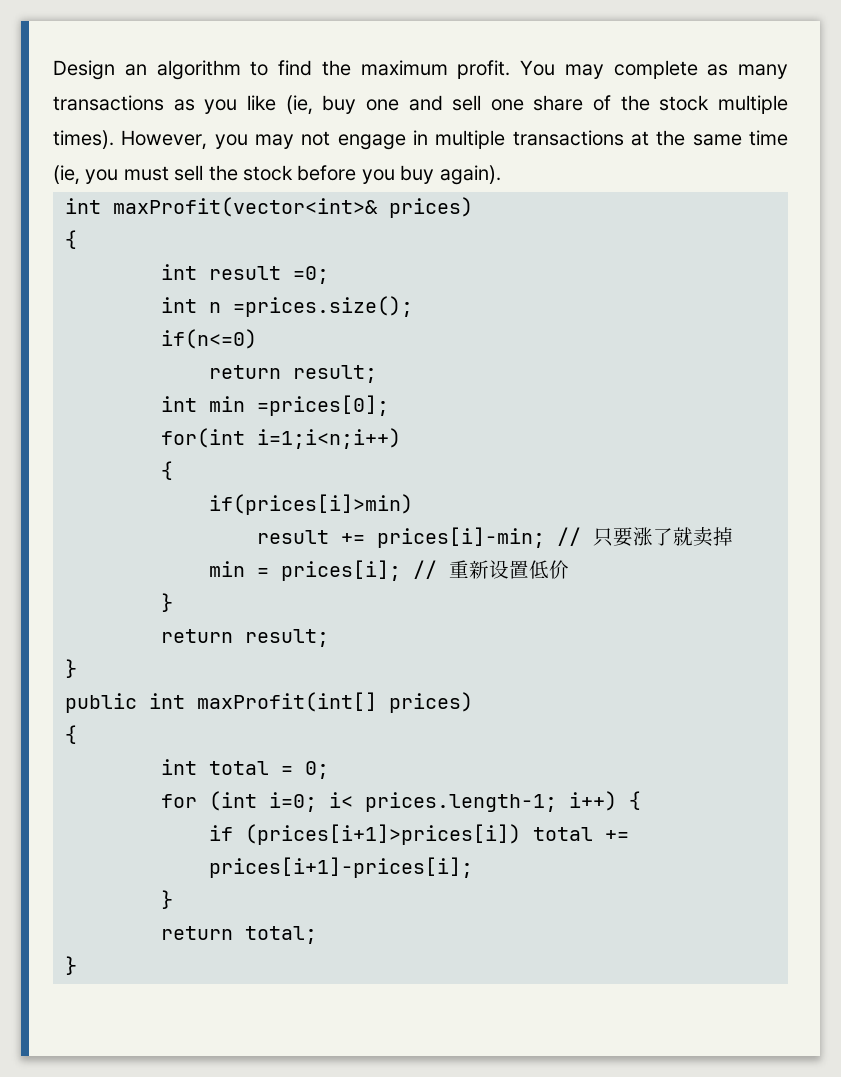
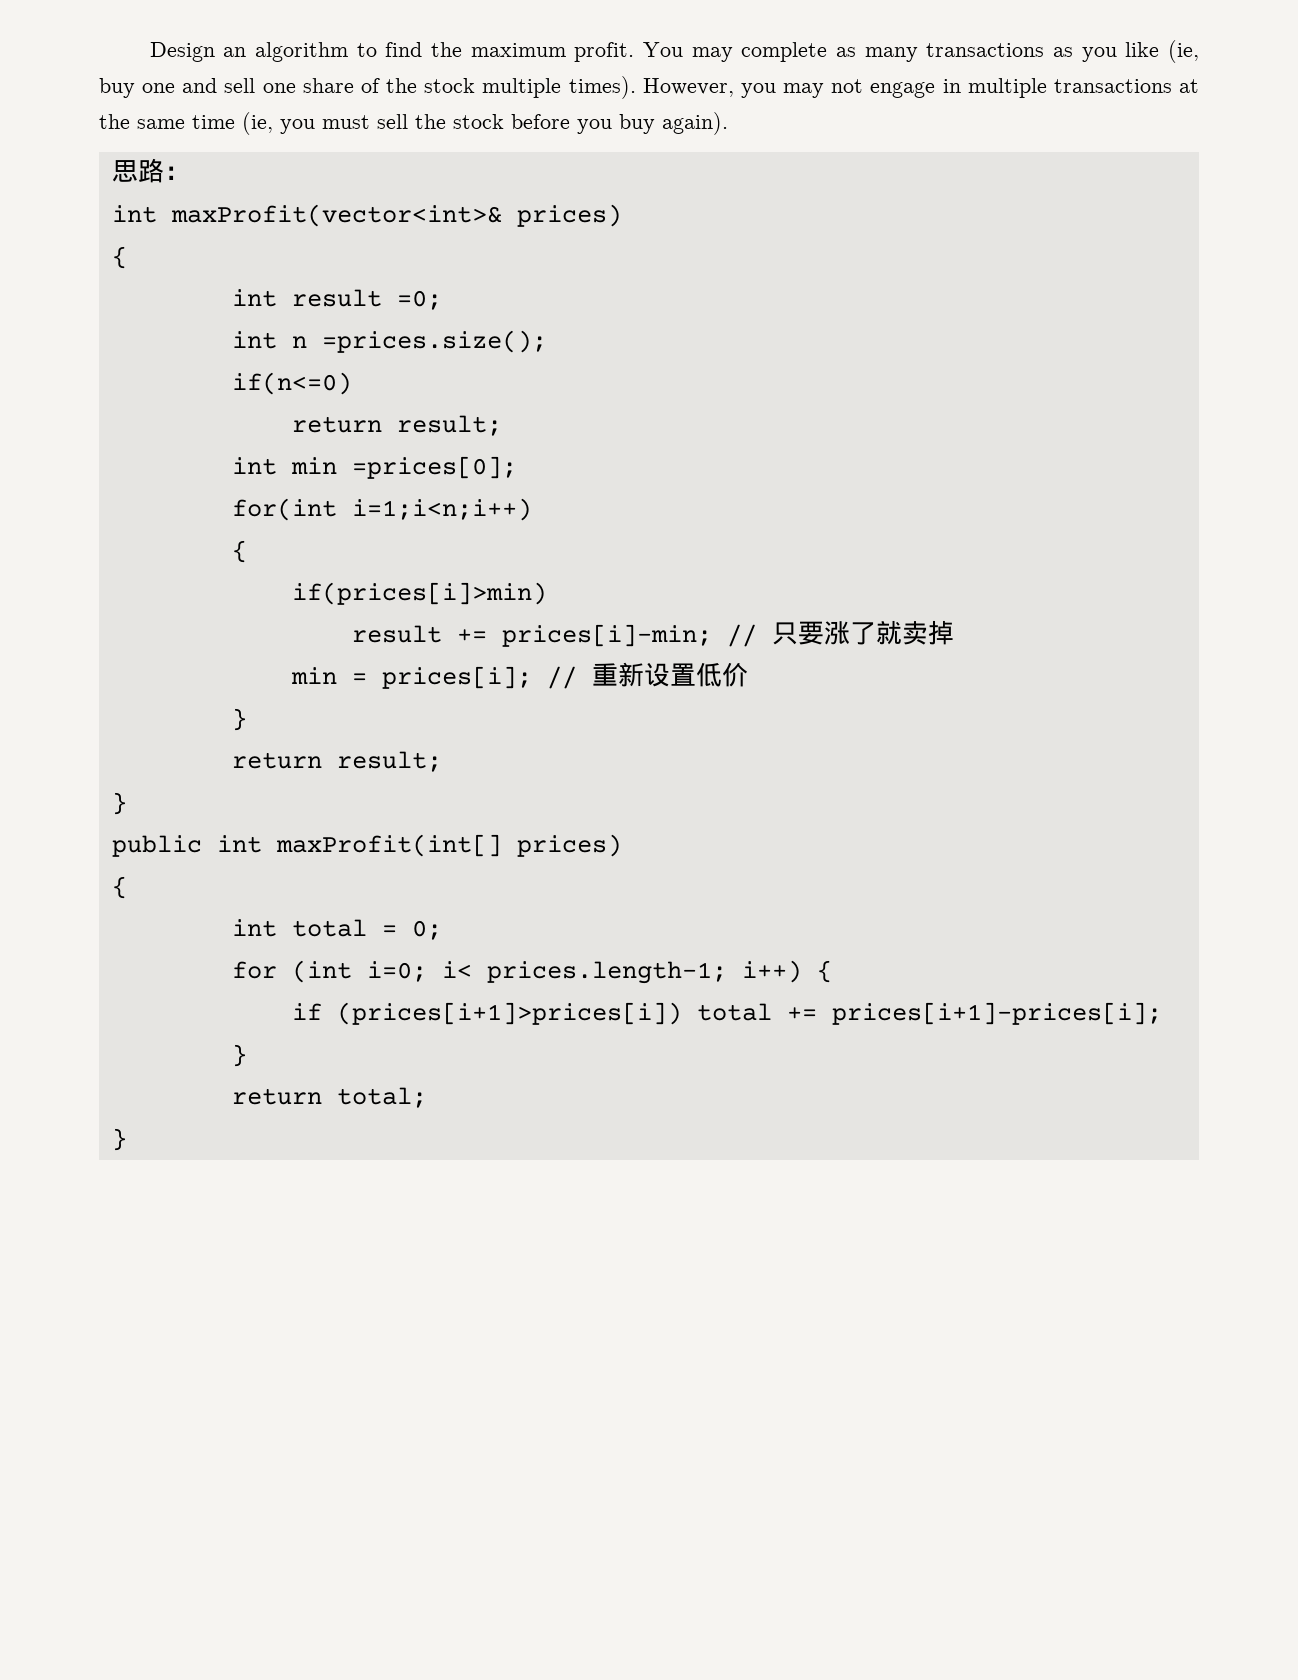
(501, 175) none -> [111,158,190,183] // 思路：

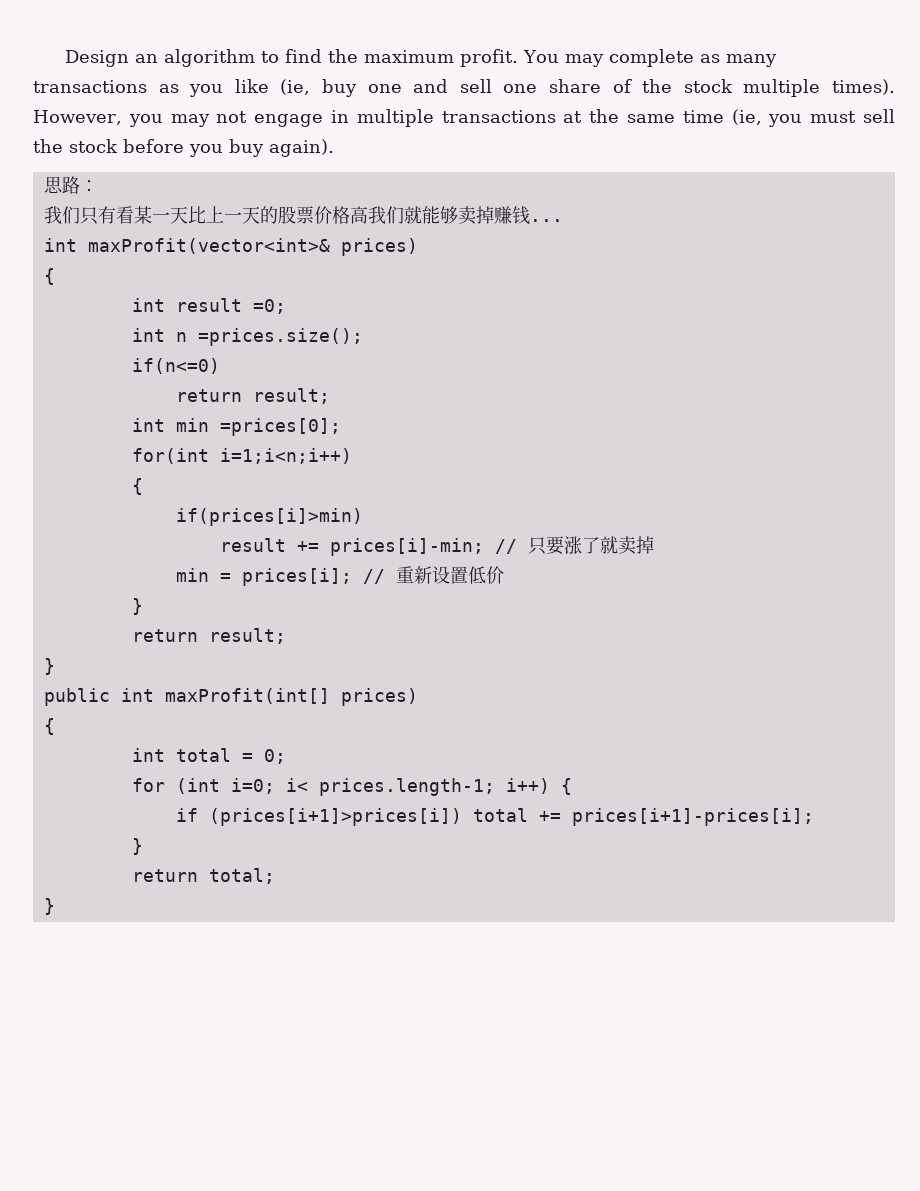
(190, 173) none -> [43,206,563,225] // 我们只有看某一天比上一天的股票价格高我们就能够卖掉赚钱...

